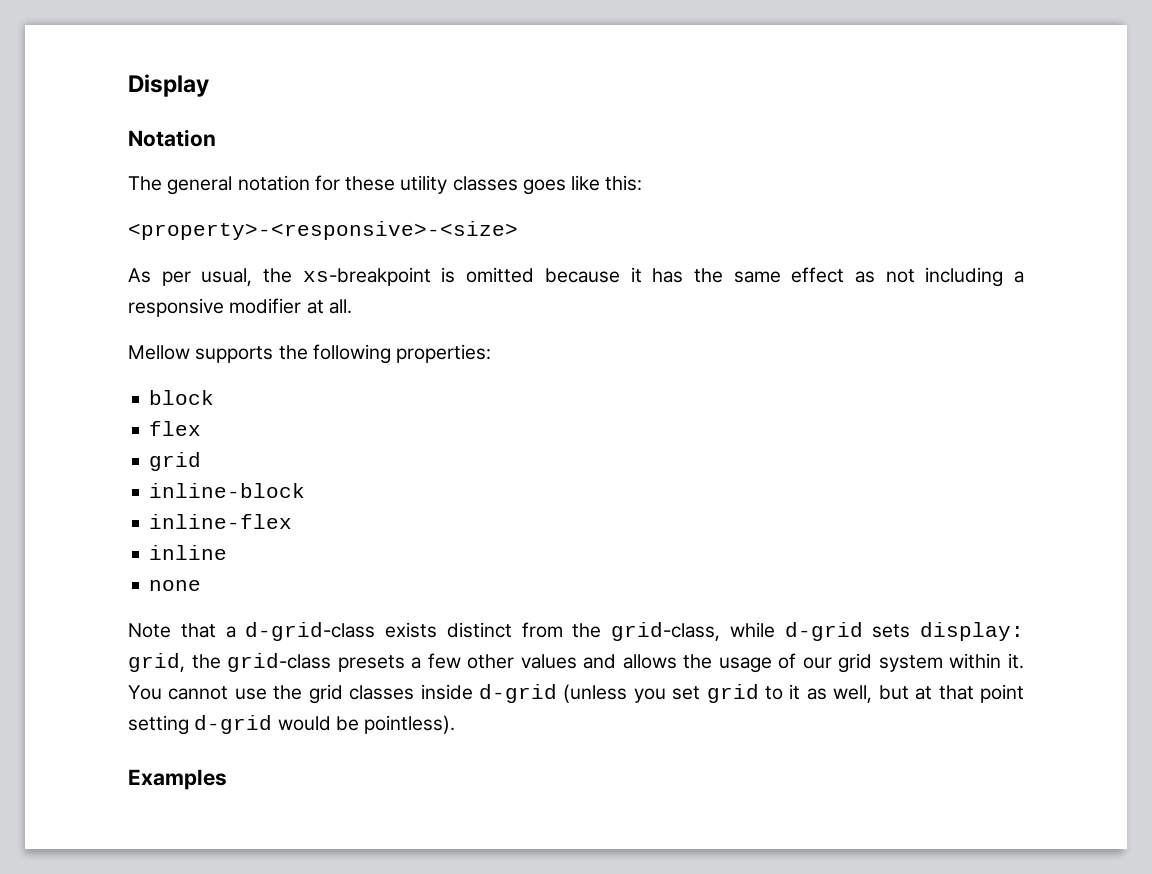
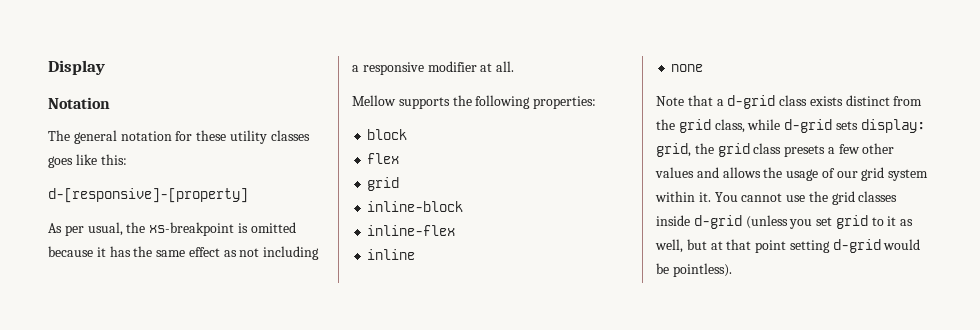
[128,221,518,240] <property>-<responsive>-<size> -> [48,188,248,203] d-[responsive]-[property]
[245,622,376,641] d-grid-class -> [727,95,808,109] d-grid class
[611,622,720,641] grid-class, -> [678,119,745,133] grid class,
[227,653,332,672] grid-class -> [717,143,782,157] grid class
[128,769,227,790] // Examples -> (732, 270) none

